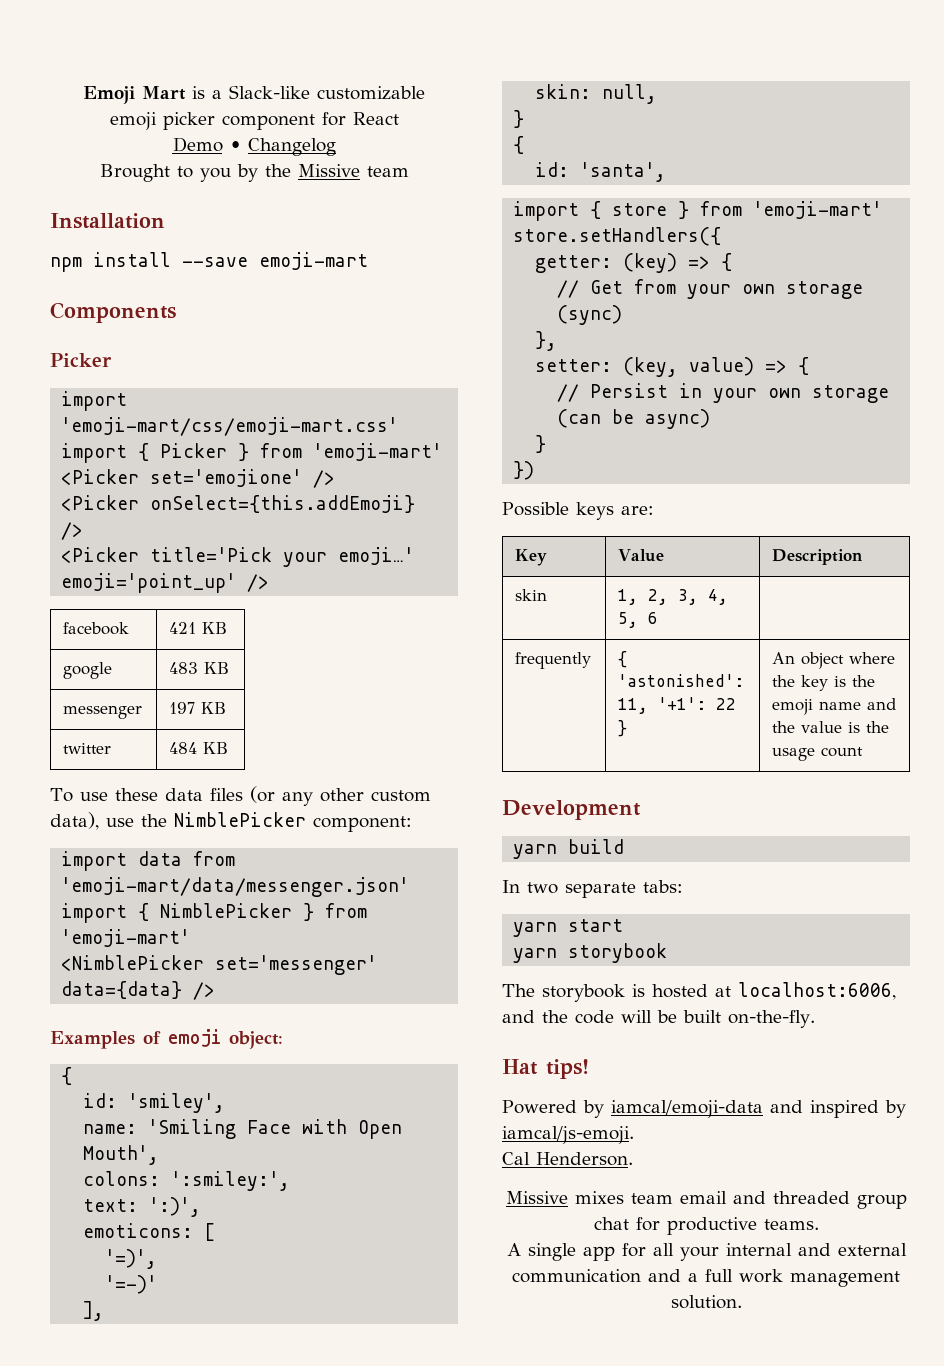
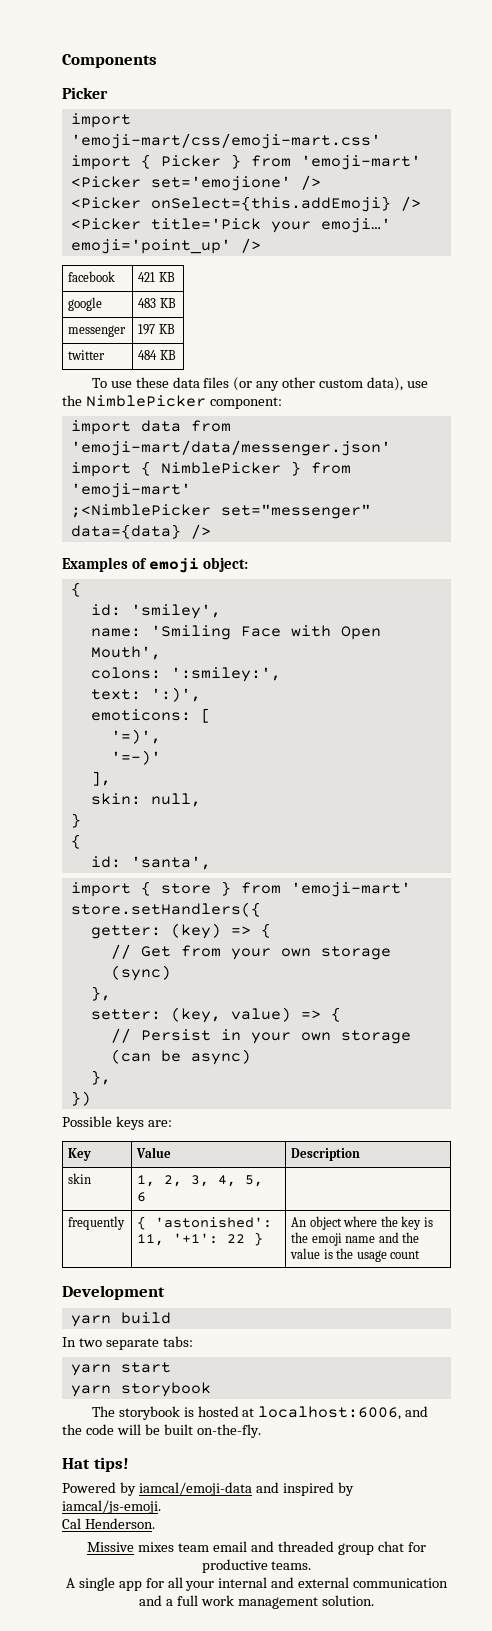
[83,85,425,104] [109,112,399,130] [172,137,336,156] [99,164,409,182] [50,213,165,229] [50,252,368,272] Emoji Mart is a Slack-like customizable // emoji picker component for React // Demo • Changelog // Brought to you by the Missive team // Installation // npm install --save emoji-mart // -> (62, 61) none
[61,955,378,975] <NimblePicker set='messenger' -> [70,504,371,519] ;<NimblePicker set="messenger"
[535,435,547,453] } -> [90,1070,111,1085] },

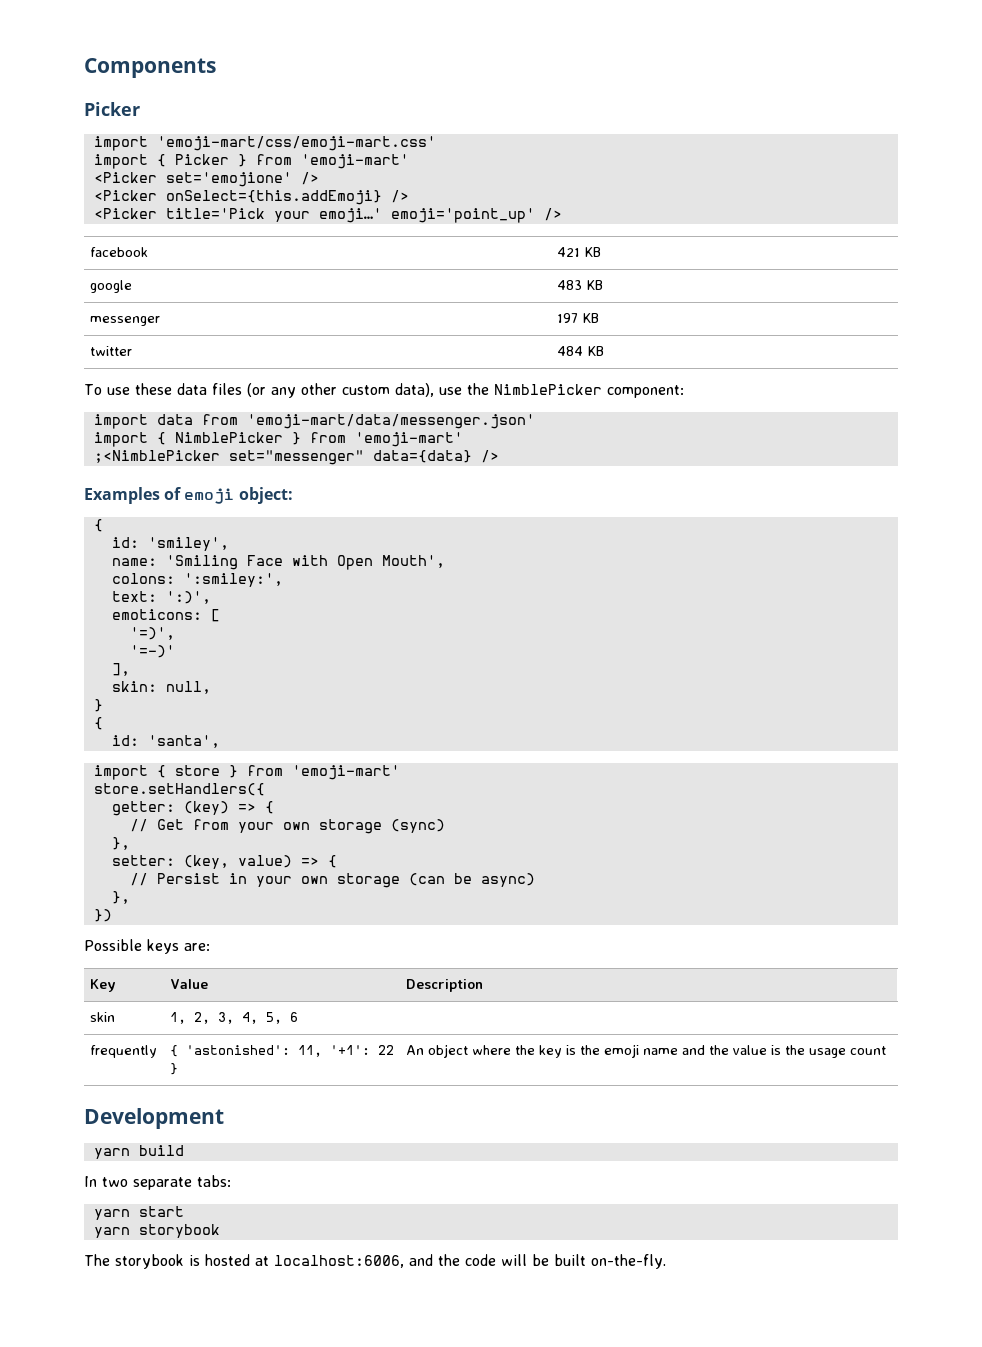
[62,1457,129,1472] [62,1482,354,1496] [62,1500,161,1514] [62,1518,155,1529] [87,1541,426,1555] [201,1559,312,1573] [65,1577,449,1591] [139,1595,374,1609] // Hat tips! // Powered by iamcal/emoji-data and inspired by iamcal/js-emoji. // Cal Henderson. // Missive mixes team email and threaded group chat for productive teams. // A single app for all your internal and external communication and a full work management solution. -> (666, 1261) none

